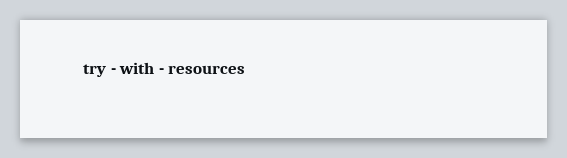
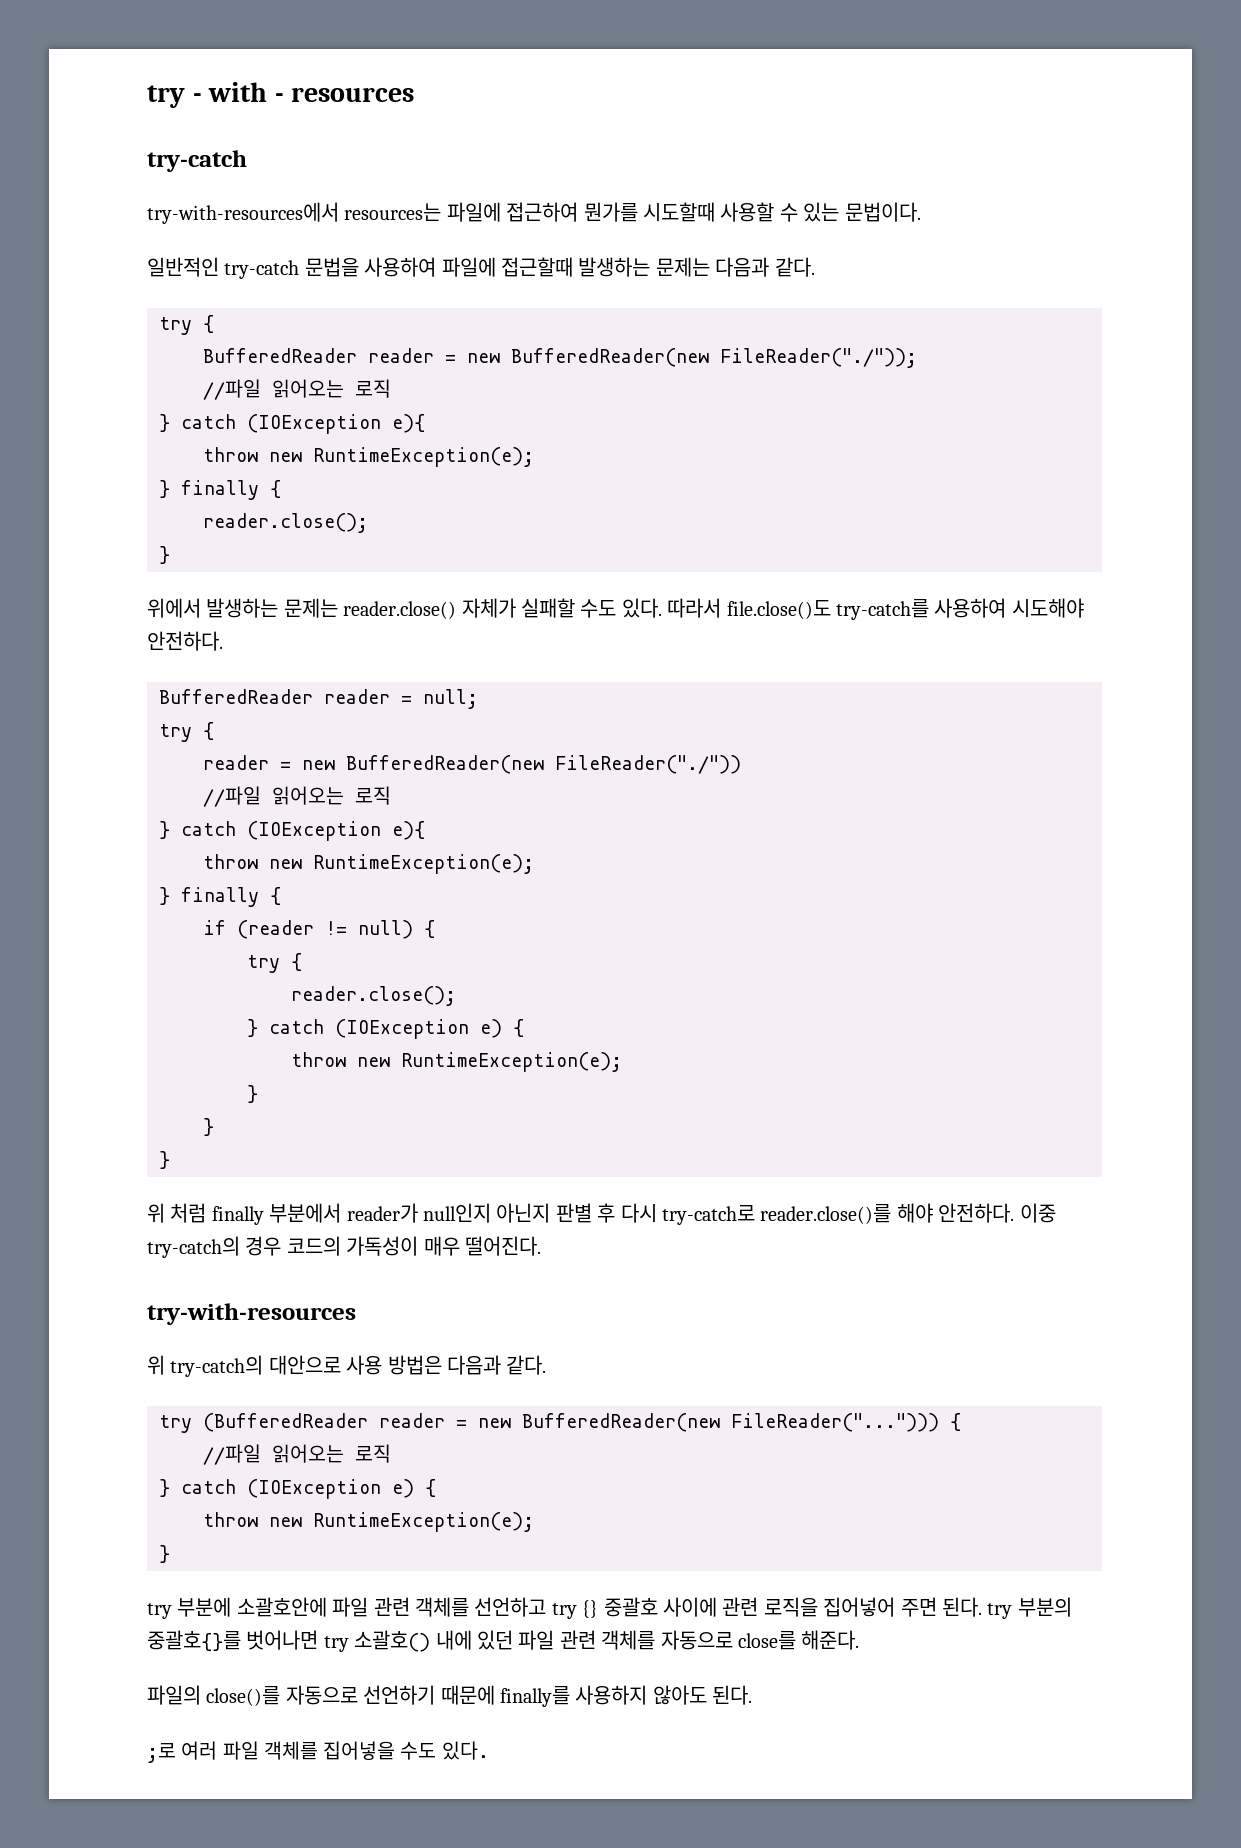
(246, 69) none -> [147,150,247,172] [147,202,921,224] [147,257,815,279] [159,315,214,335] [203,348,917,368] [203,379,391,400] [159,414,425,434] [203,447,534,467] [159,480,281,500] [203,513,368,533] [159,546,170,564] [147,598,1084,620] [147,631,223,651] [159,689,478,709] [159,722,214,742] [203,755,741,774] [203,786,391,807] [159,821,425,841] [203,854,534,874] [159,887,281,907] [203,920,435,939] [247,953,302,973] [291,986,456,1006] [247,1019,524,1039] [291,1052,622,1072] [247,1085,258,1103] [203,1118,214,1136] [159,1151,170,1169] [147,1203,1056,1225] [147,1236,541,1258] [147,1303,356,1325] [147,1355,547,1377] [159,1413,961,1433] [203,1444,391,1465] [159,1479,436,1499] [203,1512,534,1532] [159,1545,170,1563] [147,1597,1072,1619] [147,1630,860,1652] [147,1685,753,1707] [147,1741,489,1763] // try-catch // try-with-resources에서 resources는 파일에 접근하여 뭔가를 시도할때 사용할 수 있는 문법이다. // 일반적인 try-catch 문법을 사용하여 파일에 접근할때 발생하는 문제는 다음과 같다. // try { // BufferedReader reader = new BufferedReader(new FileReader("./")); // //파일 읽어오는 로직 // } catch (IOException e){ // throw new RuntimeException(e); // } finally { // reader.close(); // } // 위에서 발생하는 문제는 reader.close() 자체가 실패할 수도 있다. 따라서 file.close()도 try-catch를 사용하여 시도해야 안전하다. // BufferedReader reader = null; // try { // reader = new BufferedReader(new FileReader("./")) // //파일 읽어오는 로직 // } catch (IOException e){ // throw new RuntimeException(e); // } finally { // if (reader != null) { // try { // reader.close(); // } catch (IOException e) { // throw new RuntimeException(e); // } // } // } // 위 처럼 finally 부분에서 reader가 null인지 아닌지 판별 후 다시 try-catch로 reader.close()를 해야 안전하다. 이중 try-catch의 경우 코드의 가독성이 매우 떨어진다. // try-with-resources // 위 try-catch의 대안으로 사용 방법은 다음과 같다. // try (BufferedReader reader = new BufferedReader(new FileReader("..."))) { // //파일 읽어오는 로직 // } catch (IOException e) { // throw new RuntimeException(e); // } // try 부분에 소괄호안에 파일 관련 객체를 선언하고 try {} 중괄호 사이에 관련 로직을 집어넣어 주면 된다. try 부분의 중괄호{}를 벗어나면 try 소괄호() 내에 있던 파일 관련 객체를 자동으로 close를 해준다. // 파일의 close()를 자동으로 선언하기 때문에 finally를 사용하지 않아도 된다. // ;로 여러 파일 객체를 집어넣을 수도 있다.

